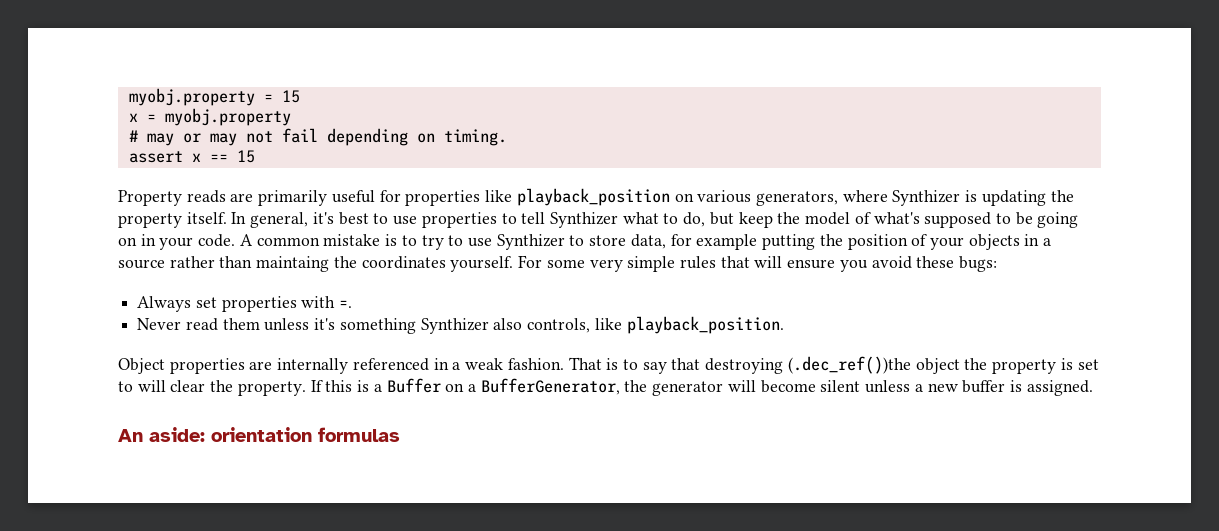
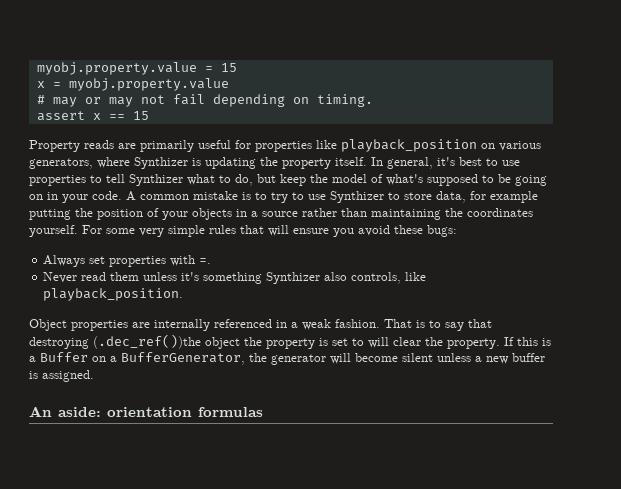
[128,88,255,106] myobj.property -> [36,62,197,75] myobj.property.value
[164,108,291,126] myobj.property -> [68,78,229,91] myobj.property.value
[256,256,330,272] maintaing -> [371,209,441,220] maintaining

